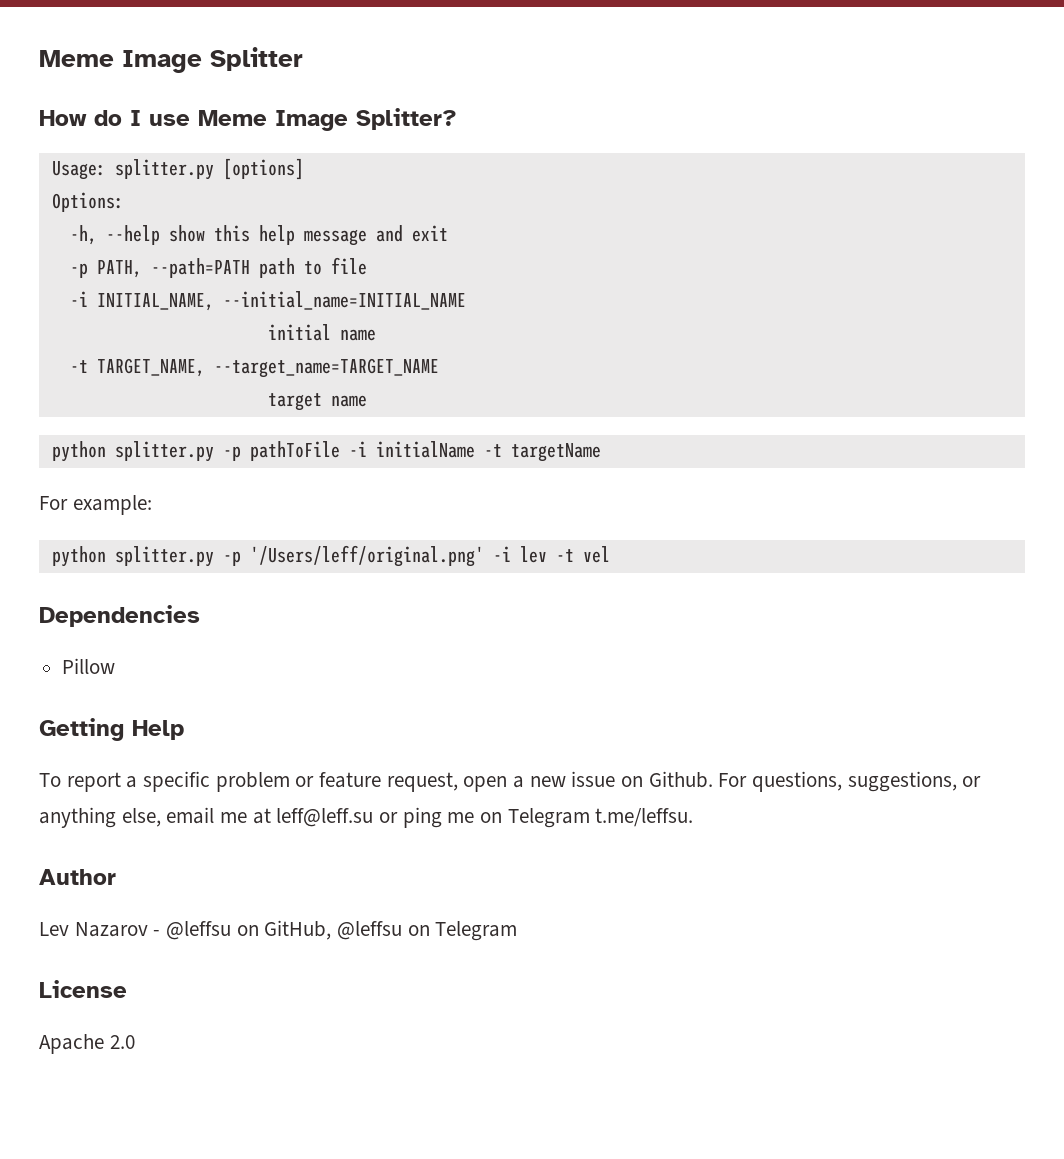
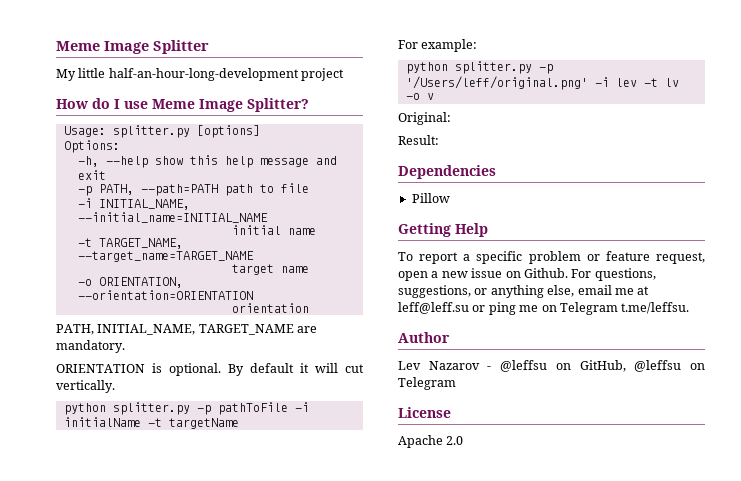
(303, 59) none -> [56,68,345,81] // My little half-an-hour-long-development project
(367, 401) none -> [77,277,183,288] [77,290,253,300] [231,303,309,313] [56,324,318,335] [56,340,125,353] [56,363,364,376] [56,380,115,393] // -o ORIENTATION, --orientation=ORIENTATION // orientation // PATH, INITIAL_NAME, TARGET_NAME are mandatory. // ORIENTATION is optional. By default it will cut vertically.
[582,546,610,563] vel -> [664,78,679,87] [405,93,434,100] [398,112,451,125] [398,135,439,145] lv -o v // Original: // Result:

